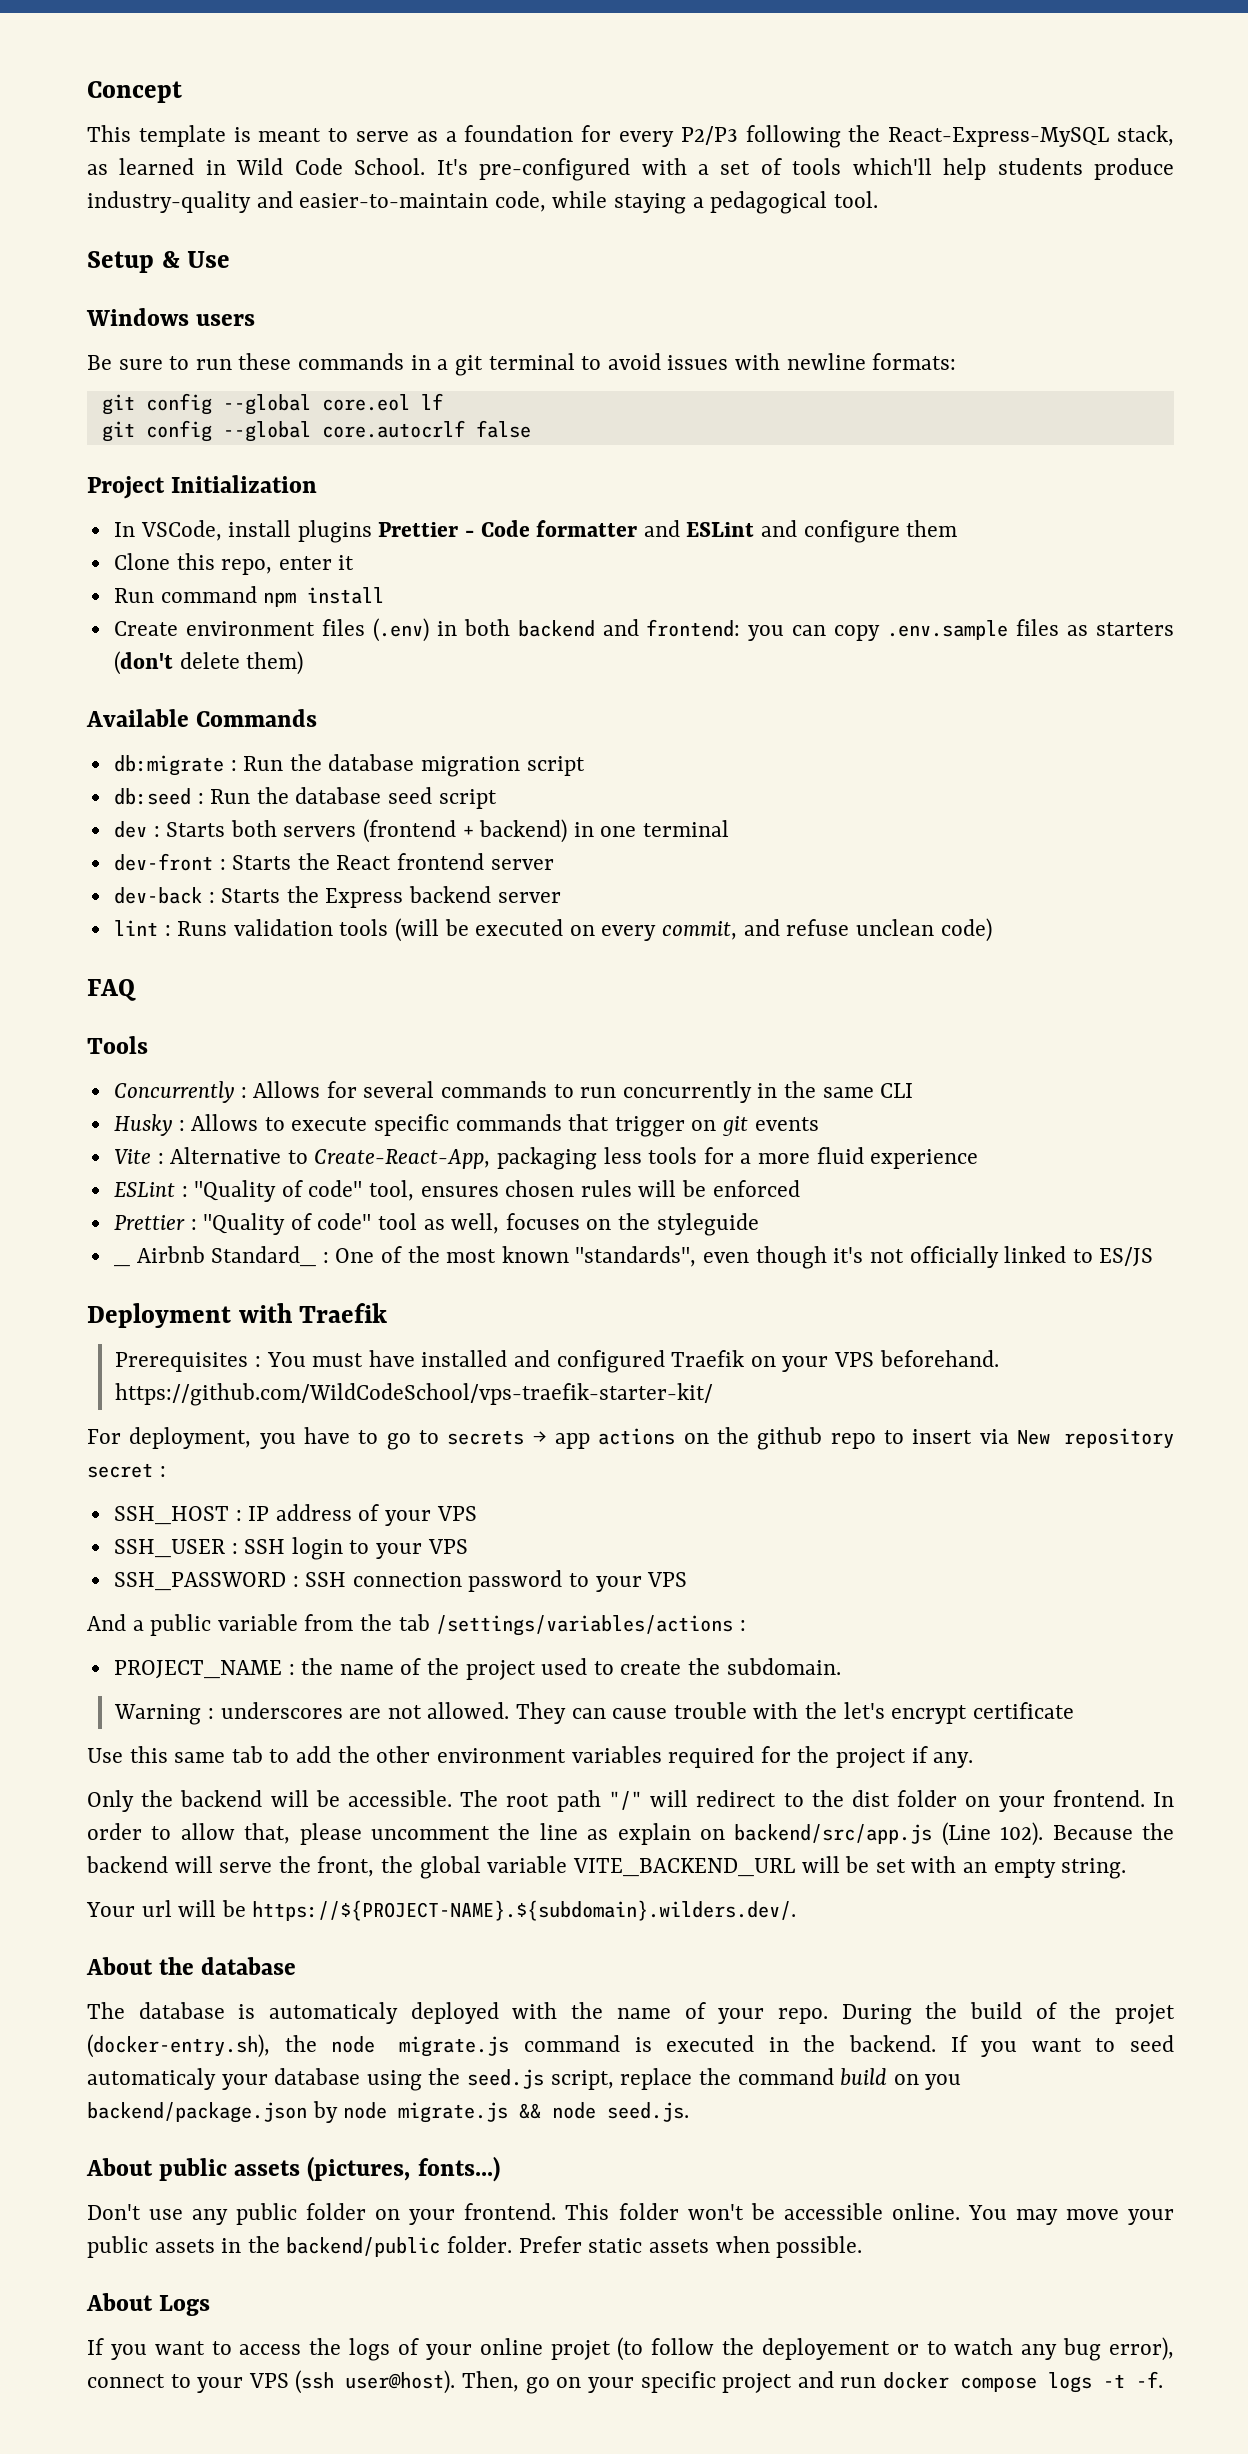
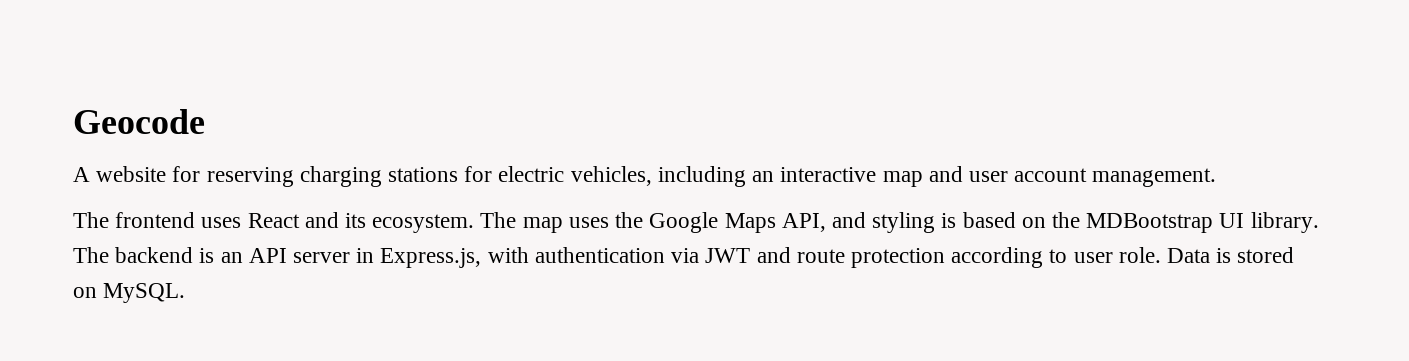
[87,81,182,103] [87,125,1174,148] [87,158,1174,181] [87,191,878,214] [87,251,231,273] [86,308,256,326] [87,353,957,376] [101,393,443,415] [101,420,531,442] [87,475,318,499] [113,520,958,543] [113,553,355,575] [113,586,385,607] [113,618,1175,642] [113,651,304,675] [86,709,318,727] [113,754,585,777] [113,787,497,809] [113,819,730,843] [113,853,554,871] [113,886,561,908] [113,918,992,942] [87,979,136,1001] [87,1036,148,1054] [113,1081,914,1103] [113,1114,819,1137] [113,1147,979,1170] [113,1180,800,1202] [113,1213,759,1236] [113,1263,130,1267] [136,1246,1154,1269] [87,1303,388,1328] [115,1350,999,1373] [115,1383,714,1406] [87,1427,1175,1450] [87,1463,166,1478] [113,1504,477,1526] [113,1537,468,1560] [113,1570,688,1592] [87,1614,746,1636] [113,1658,841,1680] [114,1702,1074,1725] [87,1746,974,1768] [87,1790,1174,1812] [87,1822,1174,1846] [86,1856,1127,1879] [86,1900,797,1921] [86,1957,297,1975] [87,2002,1175,2025] [87,2034,1175,2058] [87,2068,962,2091] [87,2101,690,2123] [86,2156,500,2182] [87,2203,1175,2225] [87,2236,863,2258] [86,2293,211,2316] [87,2337,1175,2361] [87,2370,1163,2394] Concept // This template is meant to serve as a foundation for every P2/P3 following the React-Express-MySQL stack, as learned in Wild Code School. It's pre-configured with a set of tools which'll help students produce industry-quality and easier-to-maintain code, while staying a pedagogical tool. // Setup & Use // Windows users // Be sure to run these commands in a git terminal to avoid issues with newline formats: // git config --global core.eol lf // git config --global core.autocrlf false // Project Initialization // In VSCode, install plugins Prettier - Code formatter and ESLint and configure them // Clone this repo, enter it // Run command npm install // Create environment files (.env) in both backend and frontend: you can copy .env.sample files as starters (don't delete them) // Available Commands // db:migrate : Run the database migration script // db:seed : Run the database seed script // dev : Starts both servers (frontend + backend) in one terminal // dev-front : Starts the React frontend server // dev-back : Starts the Express backend server // lint : Runs validation tools (will be executed on every commit, and refuse unclean code) // FAQ // Tools // Concurrently : Allows for several commands to run concurrently in the same CLI // Husky : Allows to execute specific commands that trigger on git events // Vite : Alternative to Create-React-App, packaging less tools for a more fluid experience // ESLint : "Quality of code" tool, ensures chosen rules will be enforced // Prettier : "Quality of code" tool as well, focuses on the styleguide // _ Airbnb Standard_ : One of the most known "standards", even though it's not officially linked to ES/JS // Deployment with Traefik // Prerequisites : You must have installed and configured Traefik on your VPS beforehand. https://github.com/WildCodeSchool/vps-traefik-starter-kit/ // For deployment, you have to go to secrets → app actions on the github repo to insert via New repository secret : // SSH_HOST : IP address of your VPS // SSH_USER : SSH login to your VPS // SSH_PASSWORD : SSH connection password to your VPS // And a public variable from the tab /settings/variables/actions : // PROJECT_NAME : the name of the project used to create the subdomain. // Warning : underscores are not allowed. They can cause trouble with the let's encrypt certificate // Use this same tab to add the other environment variables required for the project if any. // Only the backend will be accessible. The root path "/" will redirect to the dist folder on your frontend. In order to allow that, please uncomment the line as explain on backend/src/app.js (Line 102). Because the backend will serve the front, the global variable VITE_BACKEND_URL will be set with an empty string. // Your url will be https://${PROJECT-NAME}.${subdomain}.wilders.dev/. // About the database // The database is automaticaly deployed with the name of your repo. During the build of the projet (docker-entry.sh), the node migrate.js command is executed in the backend. If you want to seed automaticaly your database using the seed.js script, replace the command build on you backend/package.json by node migrate.js && node seed.js. // About public assets (pictures, fonts...) // Don't use any public folder on your frontend. This folder won't be accessible online. You may move your public assets in the backend/public folder. Prefer static assets when possible. // About Logs // If you want to access the logs of your online projet (to follow the deployement or to watch any bug error), connect to your VPS (ssh user@host). Then, go on your specific project and run docker compose logs -t -f. -> [73,109,205,134] [73,166,1217,187] [73,212,1319,233] [73,247,1295,268] [73,283,186,303] Geocode // A website for reserving charging stations for electric vehicles, including an interactive map and user account management. // The frontend uses React and its ecosystem. The map uses the Google Maps API, and styling is based on the MDBootstrap UI library. The backend is an API server in Express.js, with authentication via JWT and route protection according to user role. Data is stored on MySQL.

